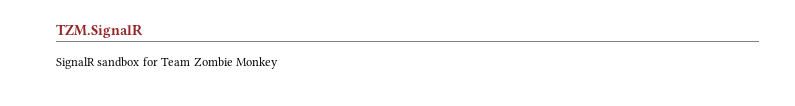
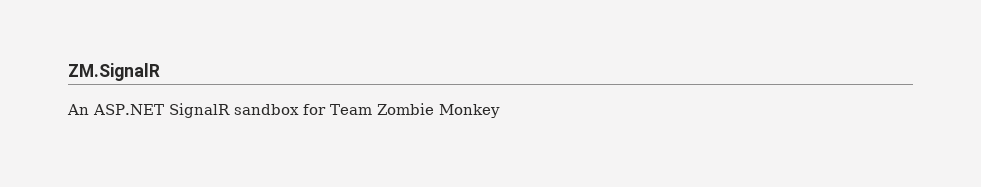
[56,24,143,38] TZM.SignalR // -> [68,63,160,81] [67,104,164,115] ZM.SignalR // An ASP.NET

